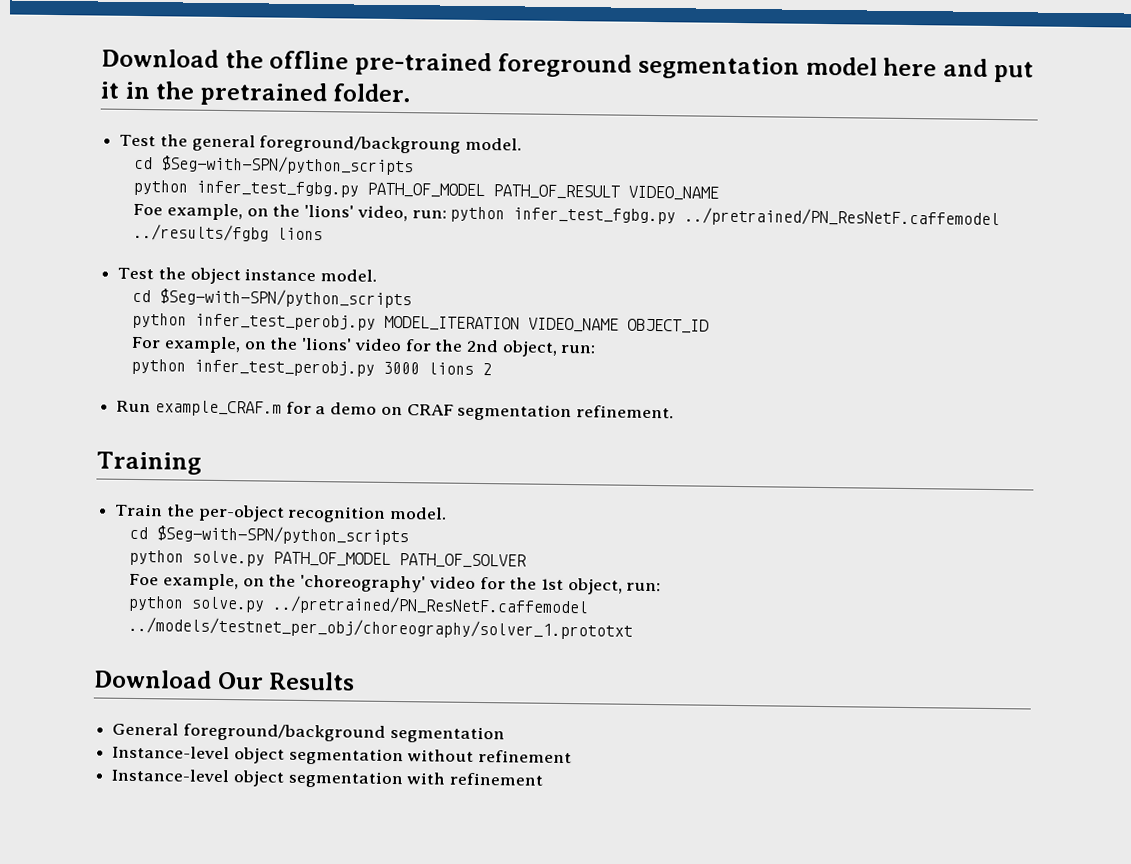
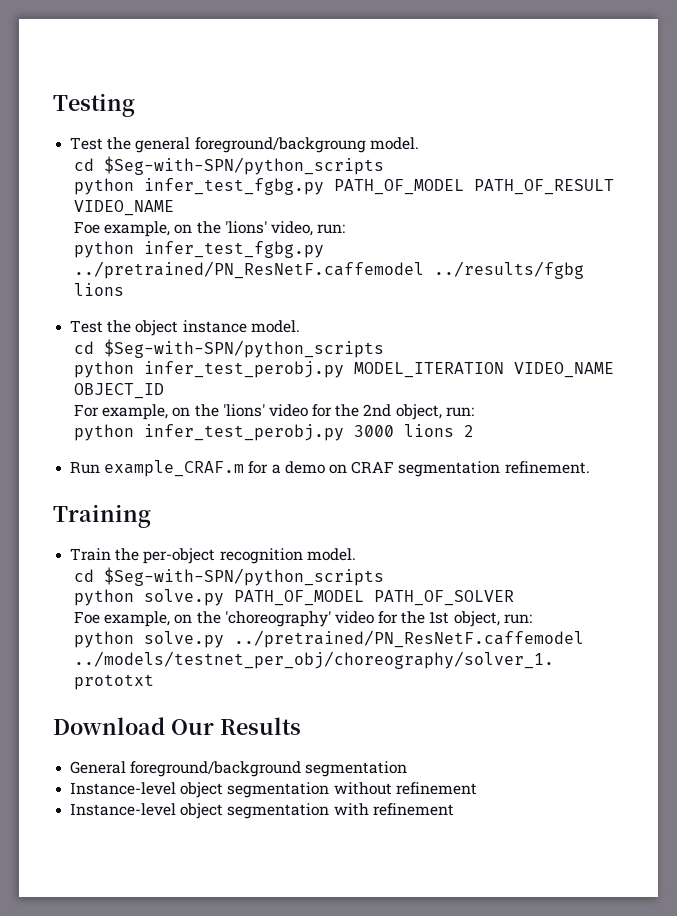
[101,48,1034,83] [100,81,412,107] Download the offline pre-trained foreground segmentation model here and put it in the pretrained folder. -> [53,93,135,117] Testing
(447, 214) none -> (346, 229) //

